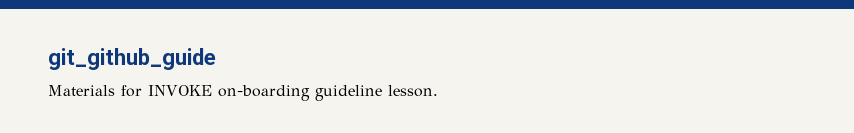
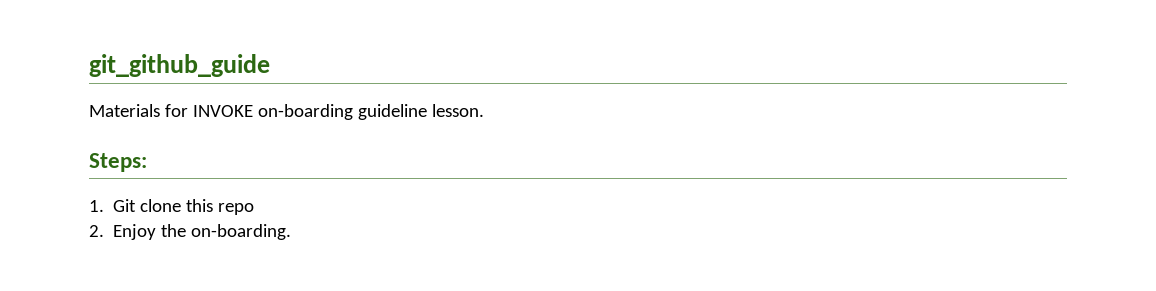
(438, 91) none -> [89,153,147,172] [89,199,255,215] [89,224,292,240] // Steps: // 1. Git clone this repo // 2. Enjoy the on-boarding.

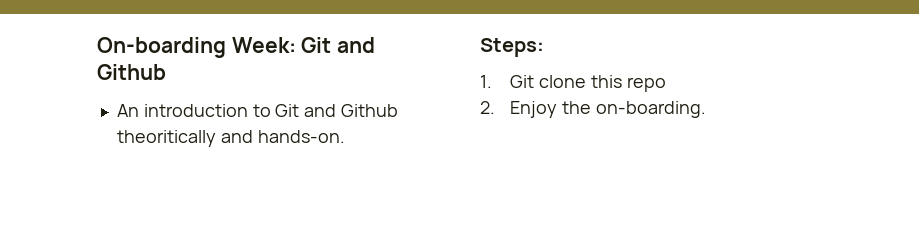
[89,54,270,77] [89,104,484,120] git_github_guide // Materials for INVOKE on-boarding guideline lesson. -> [97,37,376,58] [97,64,166,80] [116,104,399,117] [116,130,345,147] On-boarding Week: Git and Github // An introduction to Git and Github theoritically and hands-on.

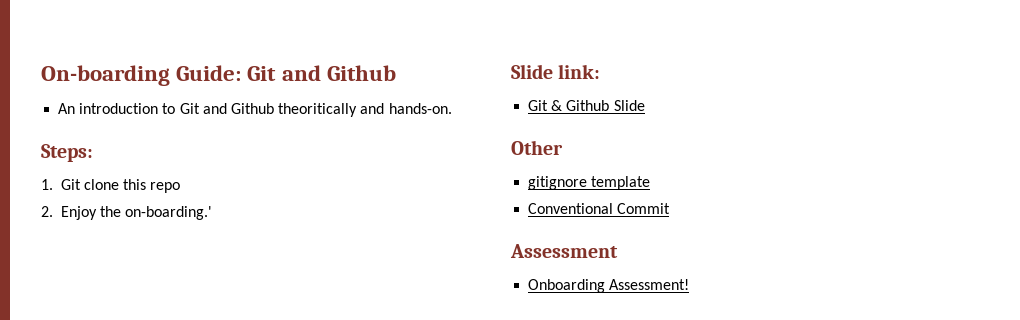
[231,37,296,53] Week: -> [176,65,242,81] Guide:
[595,101,706,118] on-boarding. -> [125,206,213,220] [511,64,601,79] [528,100,645,111] [511,140,563,155] [528,176,651,190] [528,203,671,214] [510,244,618,258] [528,279,690,293] on-boarding.' // Slide link: // Git & Github Slide // Other // gitignore template // Conventional Commit // Assessment // Onboarding Assessment!

